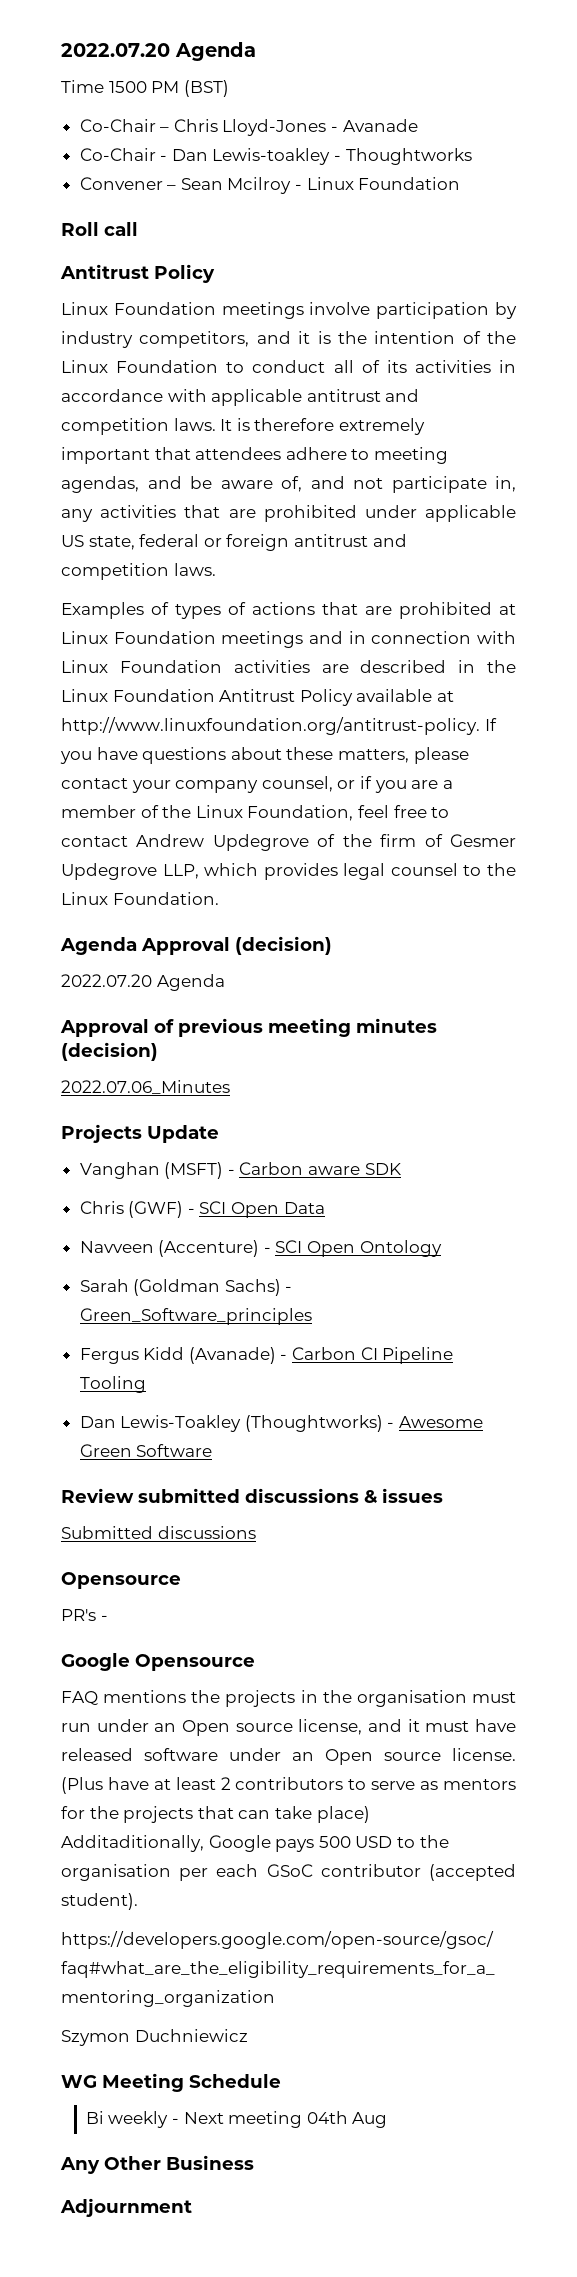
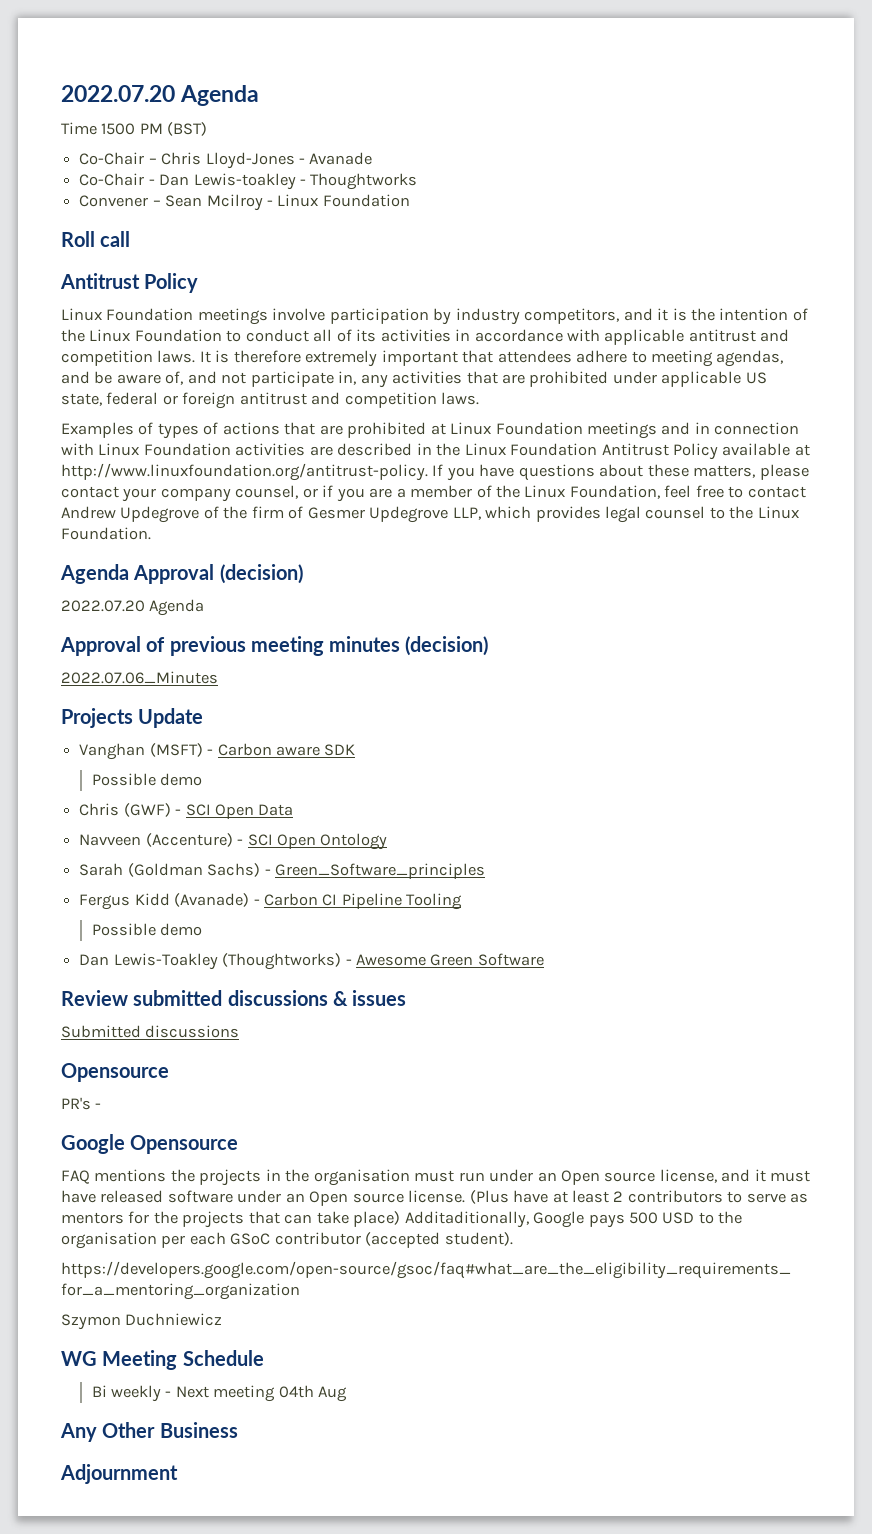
(401, 1169) none -> [91,773,202,786] // Possible demo
(146, 1384) none -> [91,923,202,936] // Possible demo

